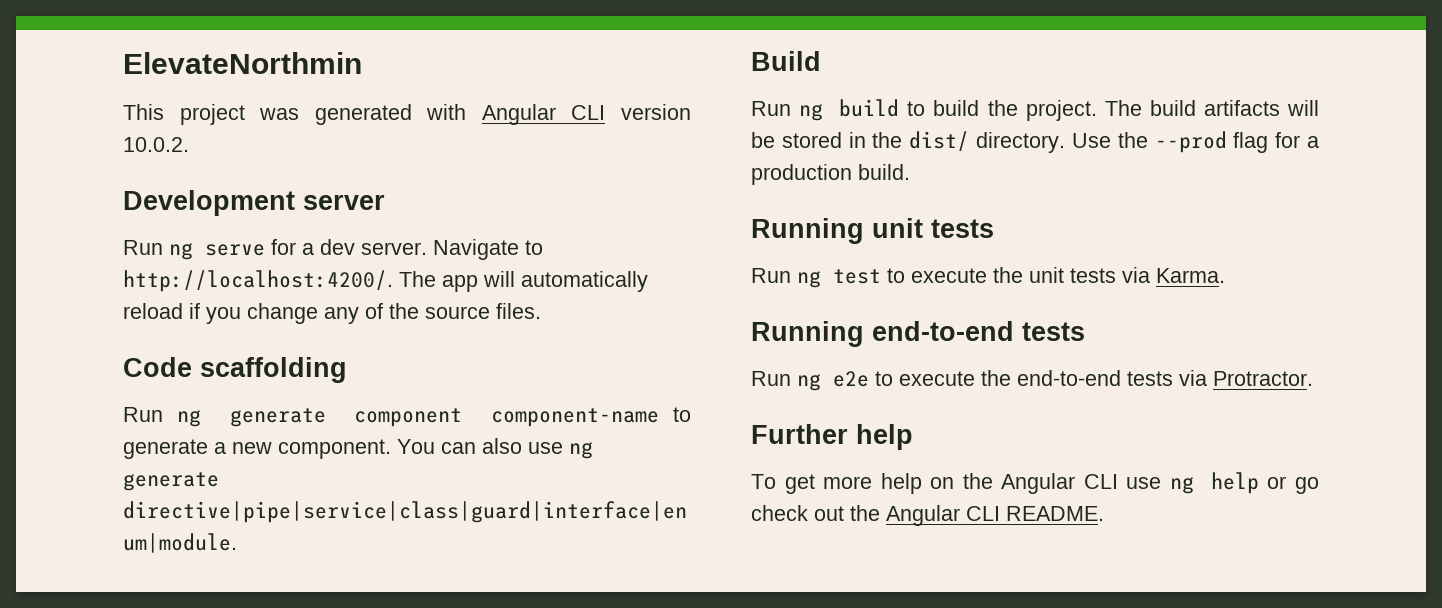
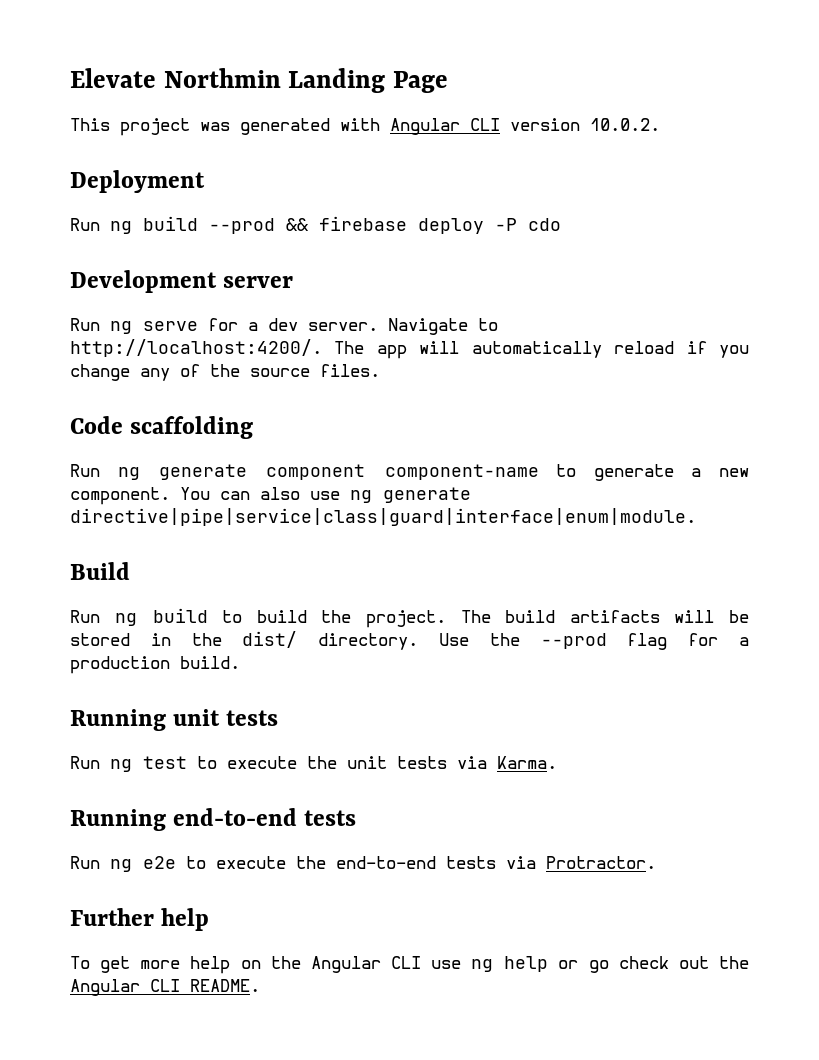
[123,52,362,74] ElevateNorthmin -> [70,68,449,93] Elevate Northmin Landing Page
(189, 144) none -> [70,170,205,193] [70,216,561,234] // Deployment // Run ng build --prod && firebase deploy -P cdo

